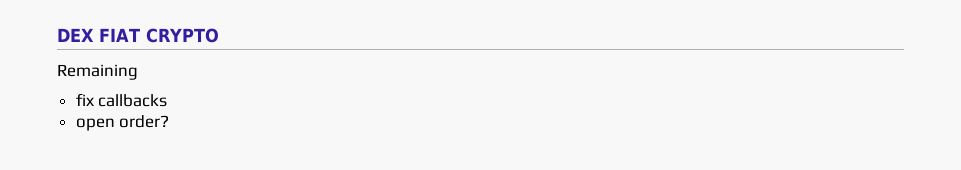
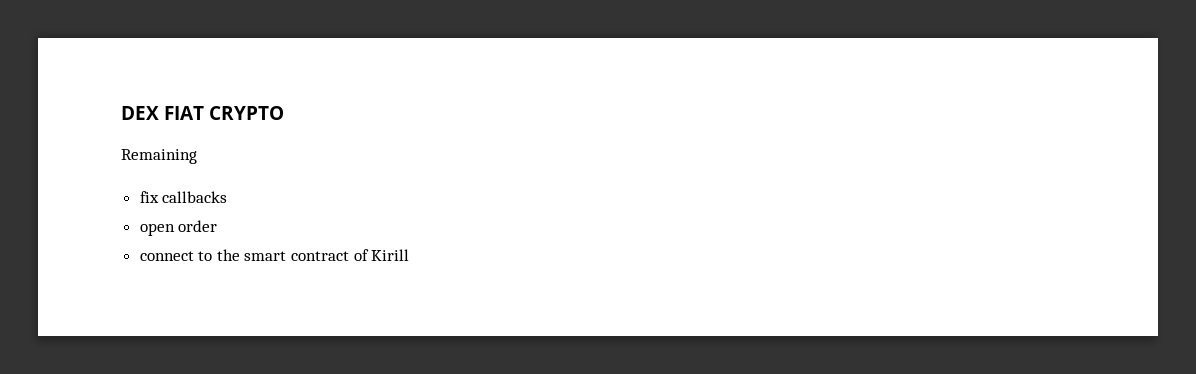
[119,115,170,128] order? -> [178,220,218,232] [139,249,410,261] order // connect to the smart contract of Kirill

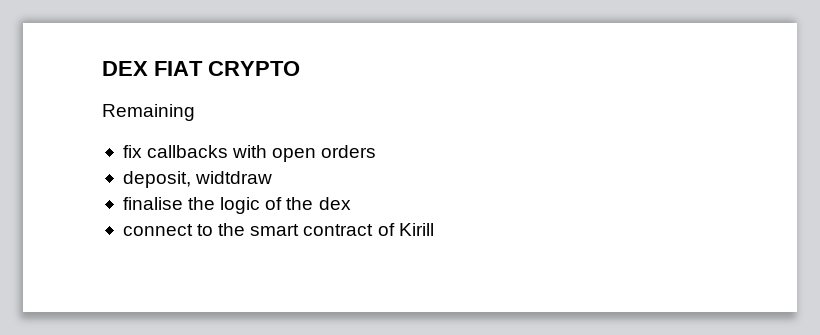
[139,220,218,236] // open order -> [232,145,377,162] [122,171,273,188] [122,197,351,214] with open orders // deposit, widtdraw // finalise the logic of the dex

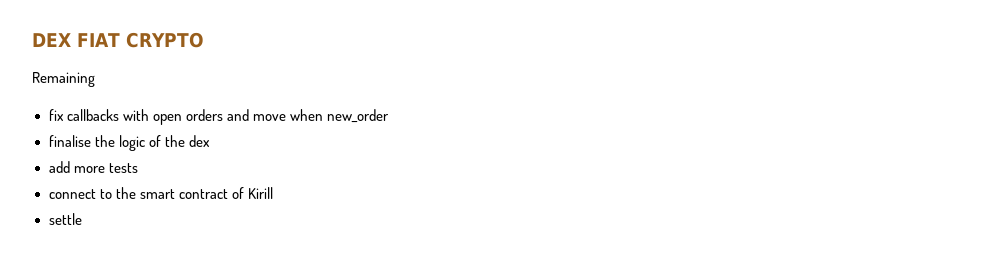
[122,171,273,188] // deposit, widtdraw -> [226,109,389,123] and move when new_order
(351, 203) none -> [48,161,138,173] // add more tests
(434, 229) none -> [48,213,82,225] // settle

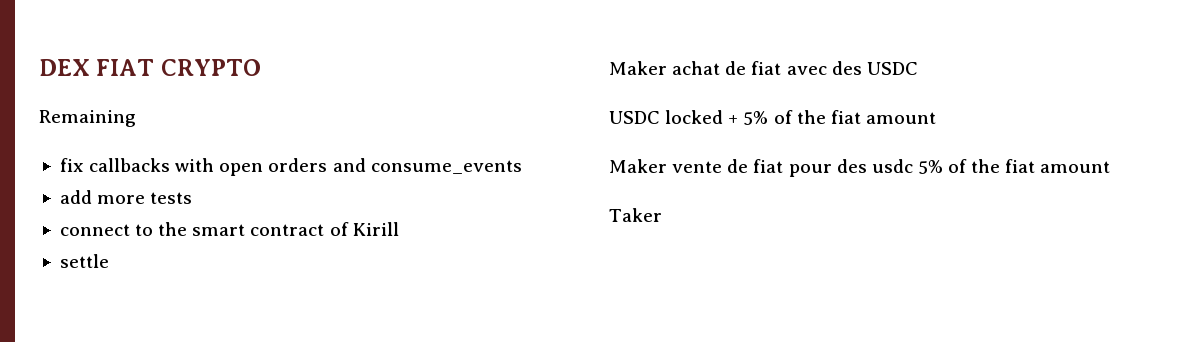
[252,109,389,123] [48,135,210,151] move when new_order // finalise the logic of the dex -> [370,160,522,174] consume_events
(82, 219) none -> [609,61,918,75] [609,110,936,125] [609,159,1111,177] [609,208,662,222] // Maker achat de fiat avec des USDC // USDC locked + 5% of the fiat amount // Maker vente de fiat pour des usdc 5% of the fiat amount // Taker

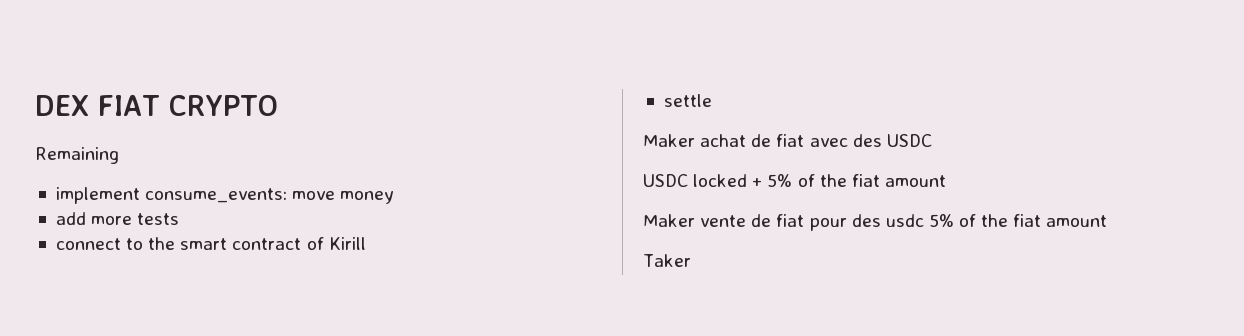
[59,158,522,176] fix callbacks with open orders and consume_events -> [55,187,395,204] implement consume_events: move money

